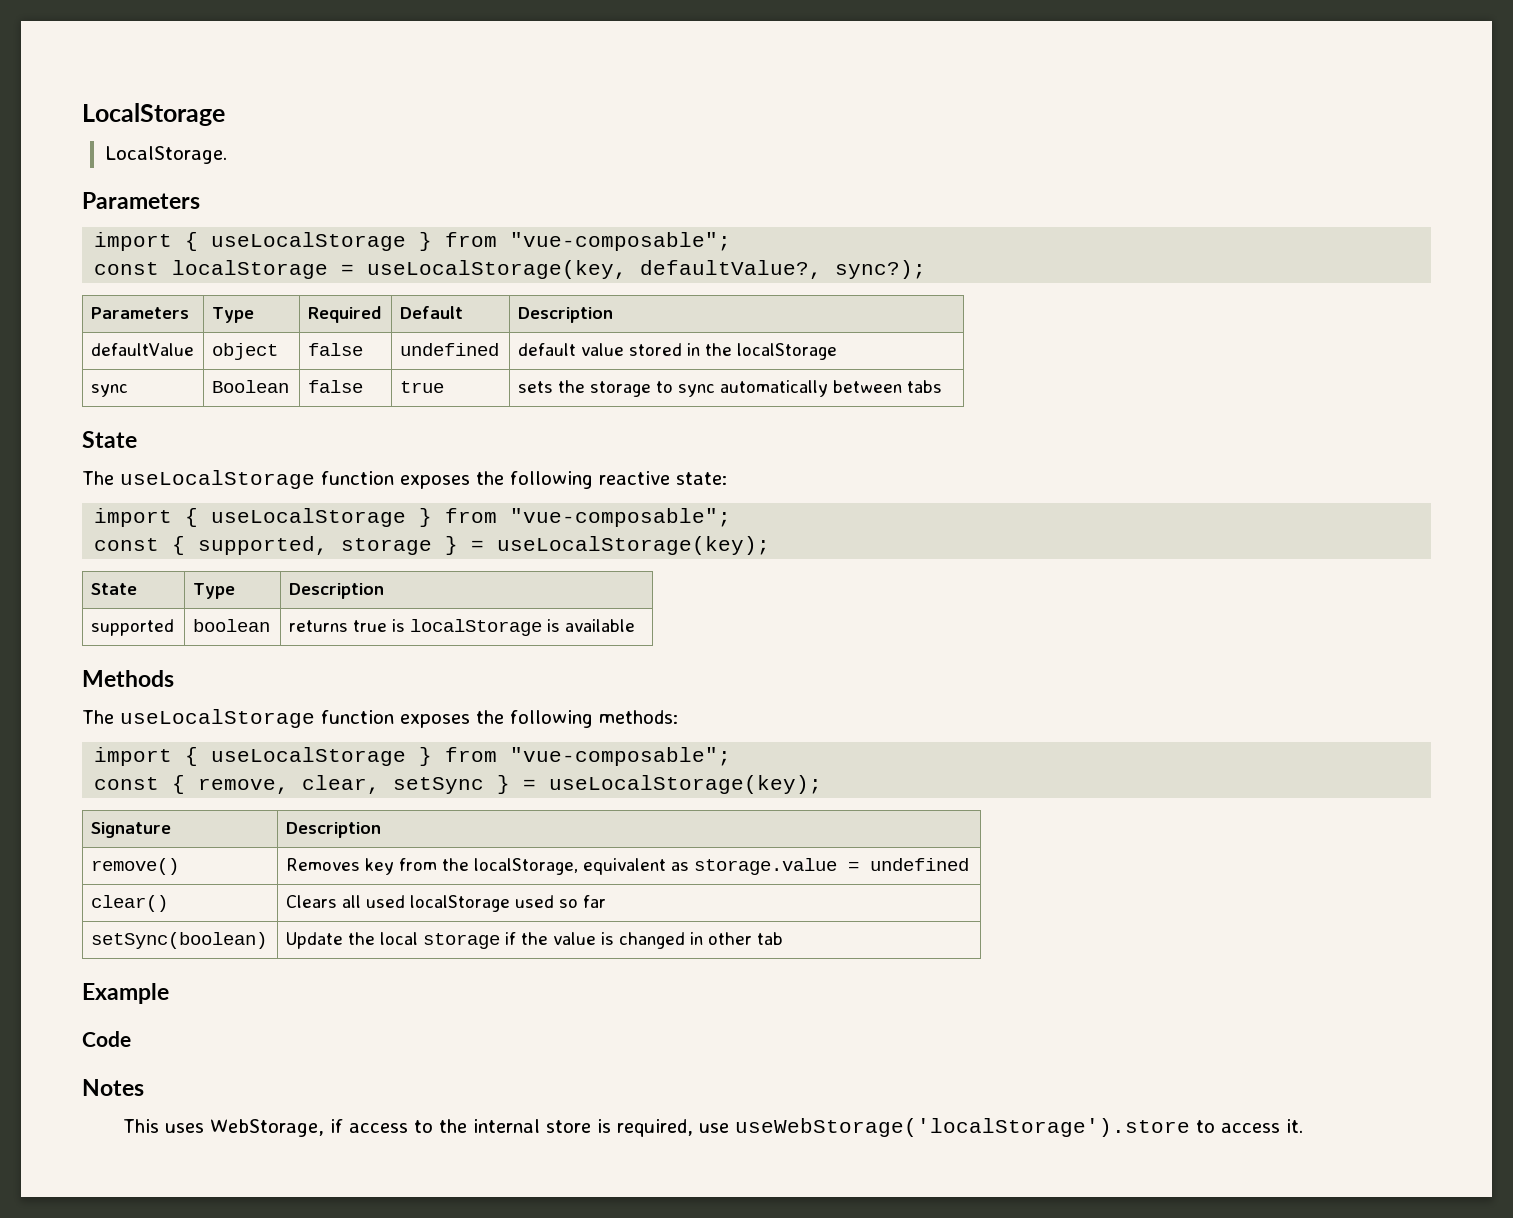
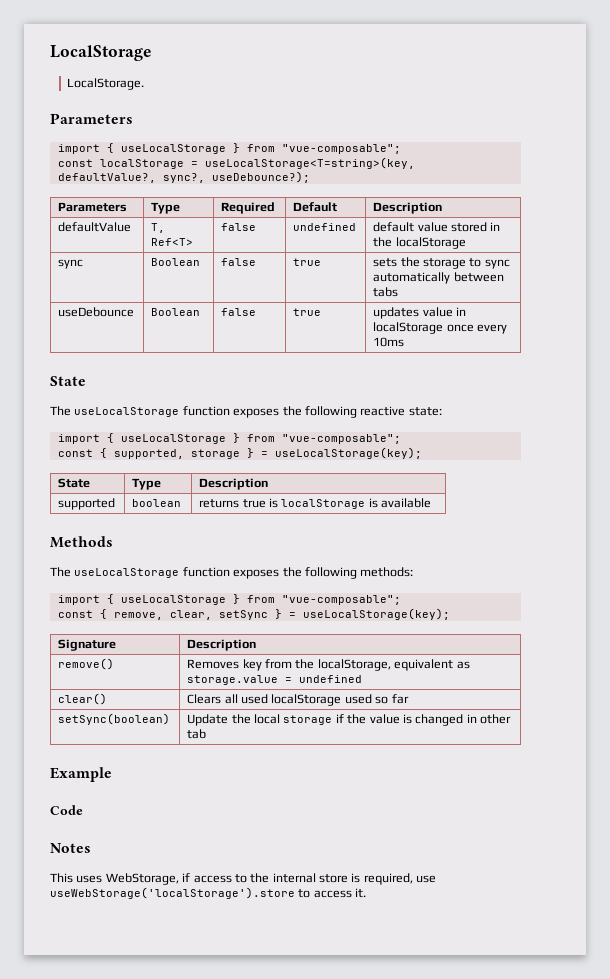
[367,260,927,279] useLocalStorage(key, defaultValue?, sync?); -> [204,157,415,169] [57,171,310,183] useLocalStorage<T=string>(key, defaultValue?, sync?, useDebounce?);
[212,343,279,360] object -> [151,223,166,233] [151,238,194,246] T, Ref<T>
(943, 386) none -> [58,307,135,317] [151,308,201,316] [221,308,257,316] [293,308,322,316] [373,307,467,319] [373,322,508,334] [373,337,405,347] // useDebounce | Boolean | false | true | updates value in localStorage once every 10ms

